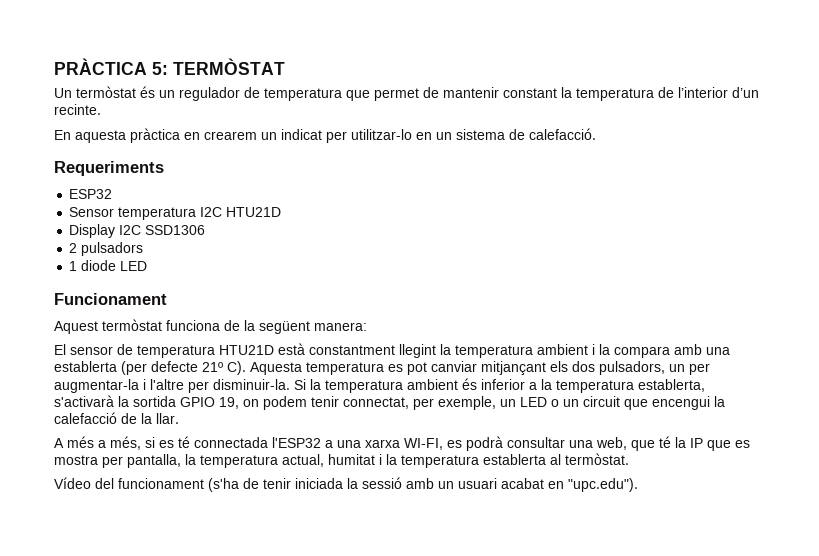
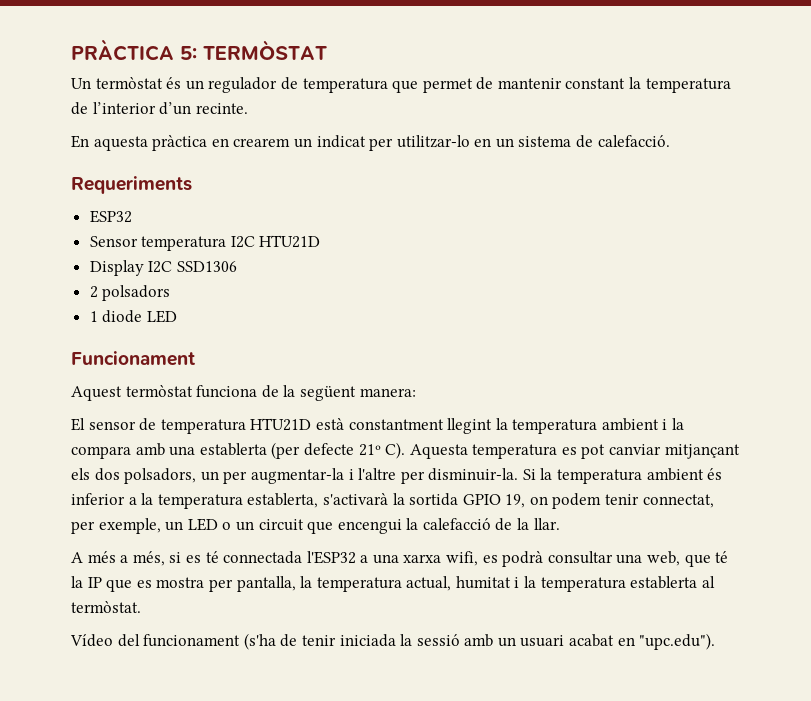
[81,242,144,256] pulsadors -> [102,285,171,301] polsadors
[599,361,665,375] pulsadors, -> [124,468,197,484] polsadors,
[404,438,443,450] WI-FI, -> [446,551,479,566] wifi,

